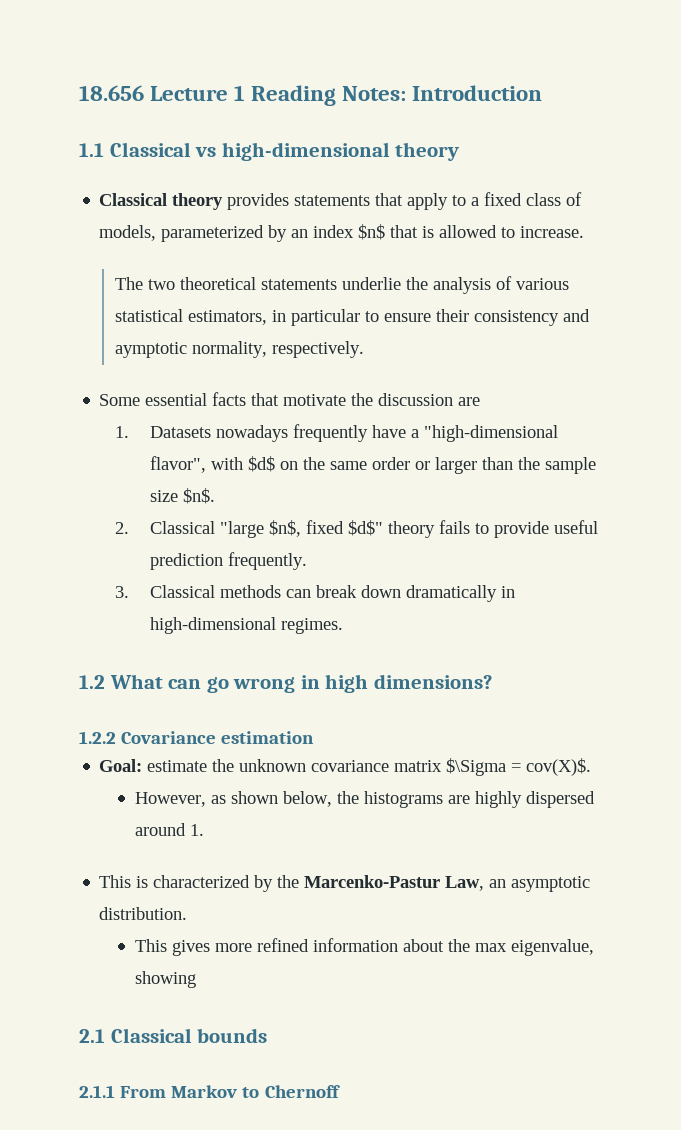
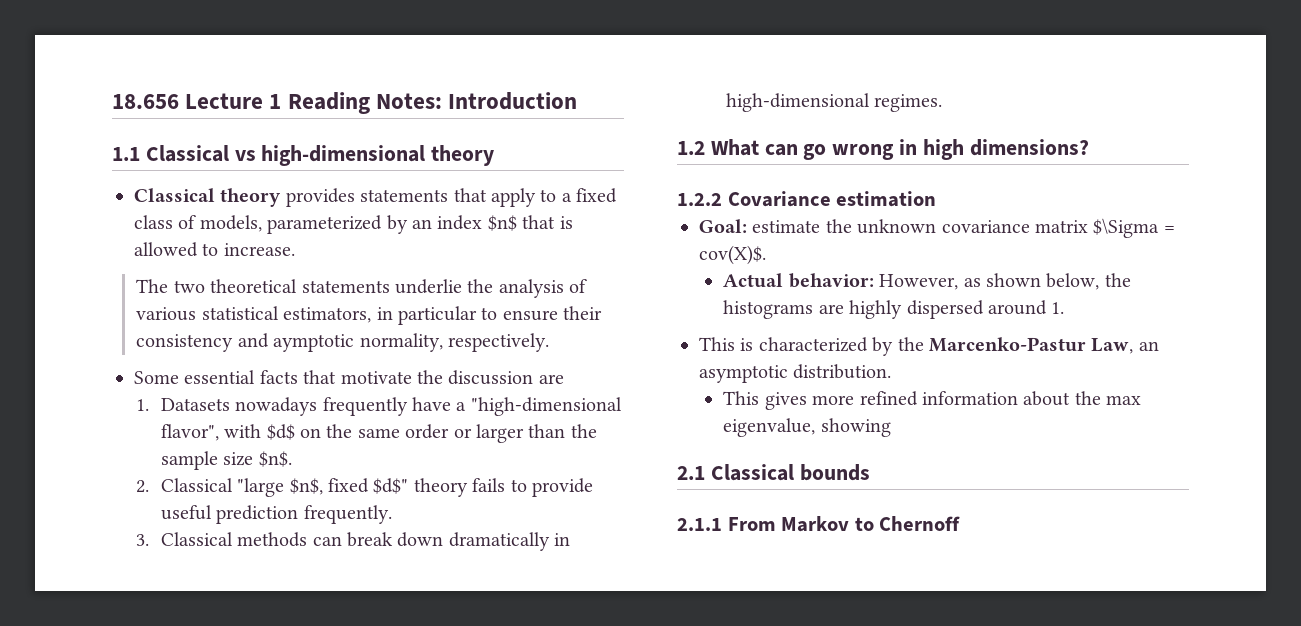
(592, 767) none -> [723,273,874,288] Actual behavior:

